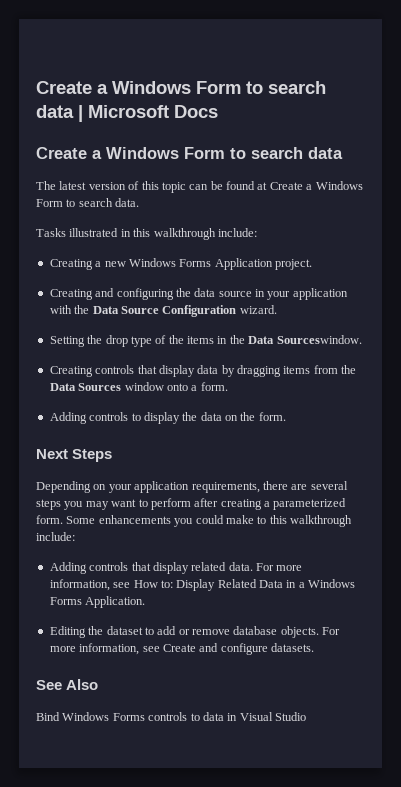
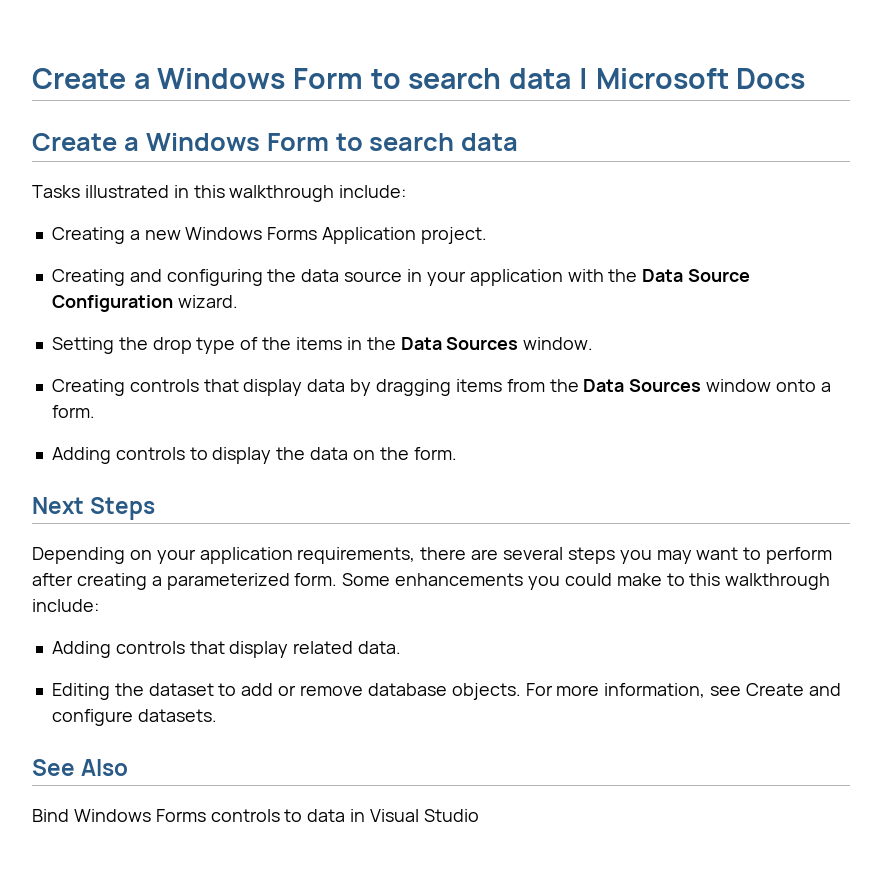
[36,181,363,193] [36,198,140,207] // The latest version of this topic can be found at Create a Windows Form to search data. -> (519, 142) none
[276,335,362,344] Sourceswindow. -> [446,337,594,350] Sources window.
[256,563,303,571] [49,579,356,591] [49,596,146,608] For more information, see How to: Display Related Data in a Windows Forms Application. -> (402, 647) none

